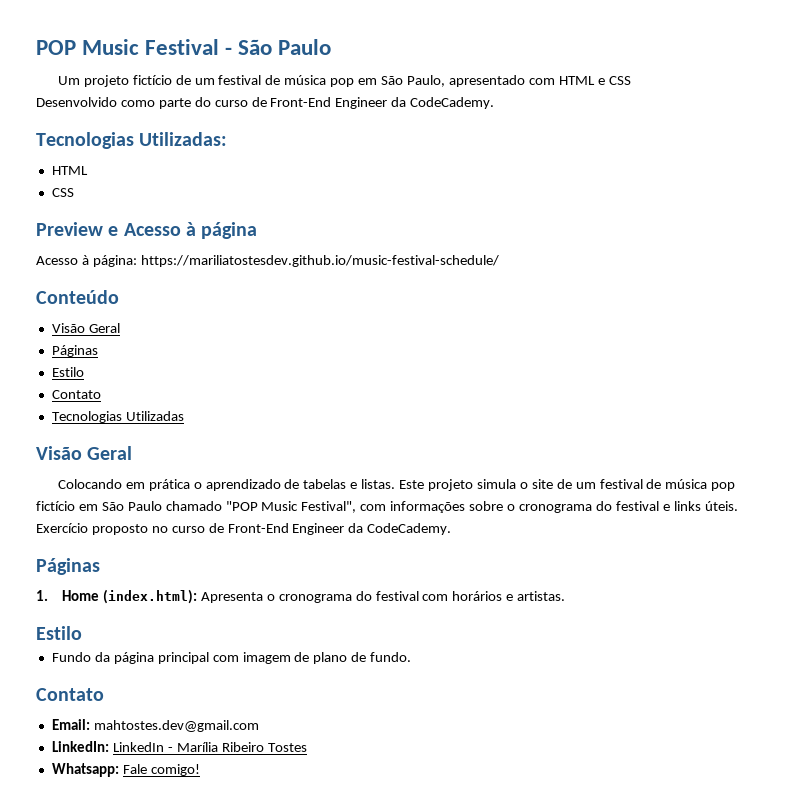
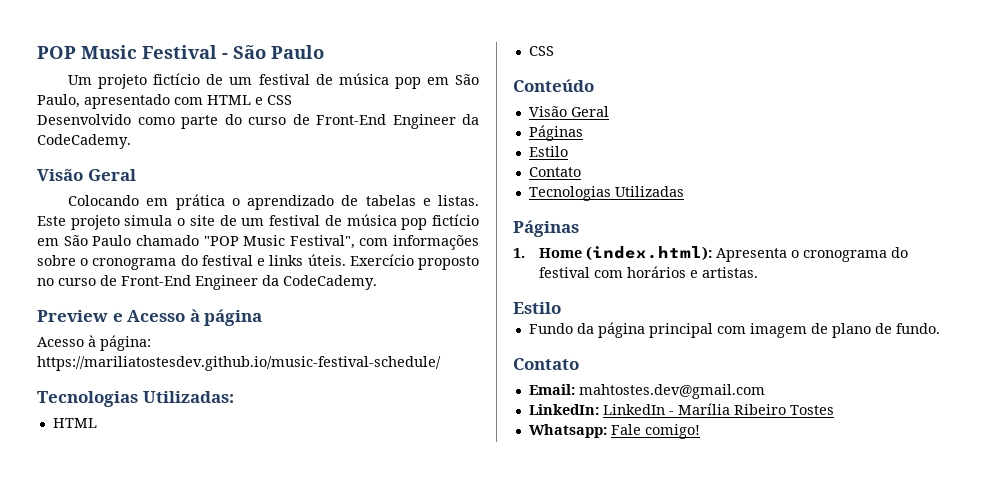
[36,132,228,149] [51,166,88,175] [51,188,74,197] [36,222,258,239] [36,255,499,267] [36,290,119,304] [51,323,120,333] [51,345,98,357] [51,367,84,377] [51,390,101,399] [51,411,184,423] // Tecnologias Utilizadas: // HTML // CSS // Preview e Acesso à página // Acesso à página: https://mariliatostesdev.github.io/music-festival-schedule/ // Conteúdo // Visão Geral // Páginas // Estilo // Contato // Tecnologias Utilizadas -> (131, 141) none
(452, 529) none -> [37,309,263,326] [37,335,151,351] [37,356,441,371] [37,391,234,407] [52,418,97,428] [528,46,554,56] [513,79,594,92] [528,106,609,117] [528,125,583,141] [528,146,568,157] [528,167,581,177] [528,186,684,201] // Preview e Acesso à página // Acesso à página: https://mariliatostesdev.github.io/music-festival-schedule/ // Tecnologias Utilizadas: // HTML // CSS // Conteúdo // Visão Geral // Páginas // Estilo // Contato // Tecnologias Utilizadas

